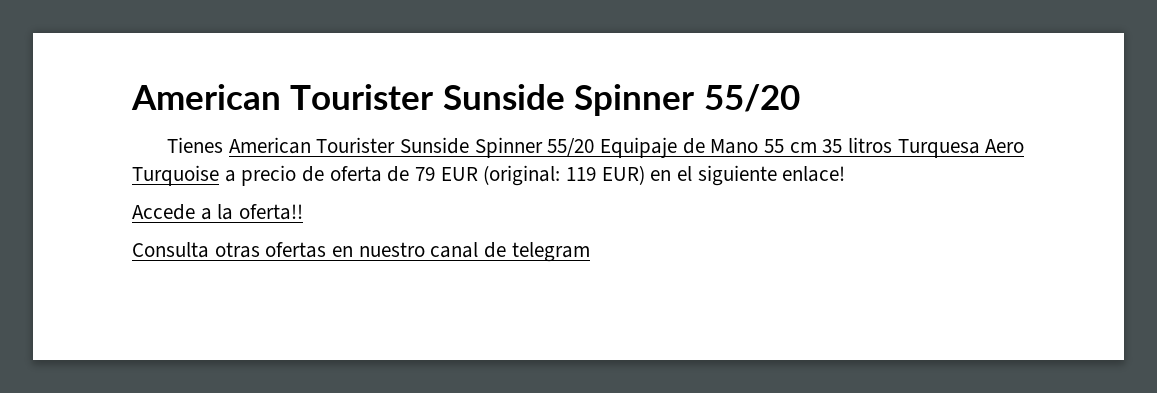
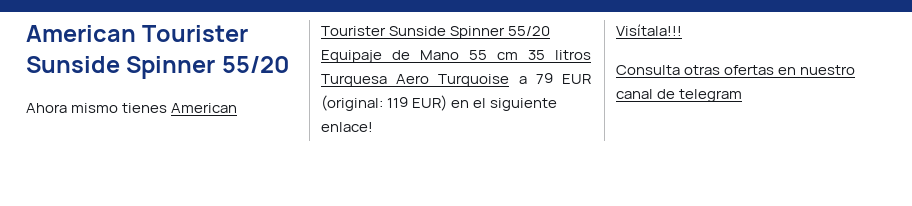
[167,137,224,153] Tienes -> [26,103,168,113] Ahora mismo tienes
[241,165,410,186] precio de oferta de -> (527, 80) none
[132,204,304,220] Accede a la oferta!! -> [616,24,682,36] Visítala!!!

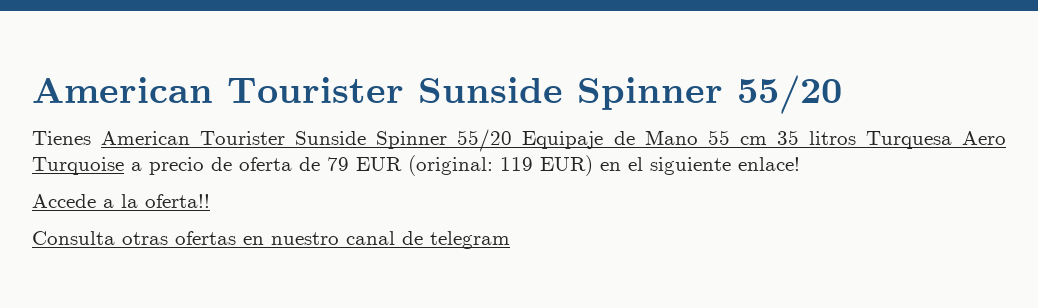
[26,103,168,113] Ahora mismo tienes -> [32,131,91,145] Tienes
(527, 80) none -> [149,157,320,175] precio de oferta de
[616,24,682,36] Visítala!!! -> [32,194,210,208] Accede a la oferta!!

